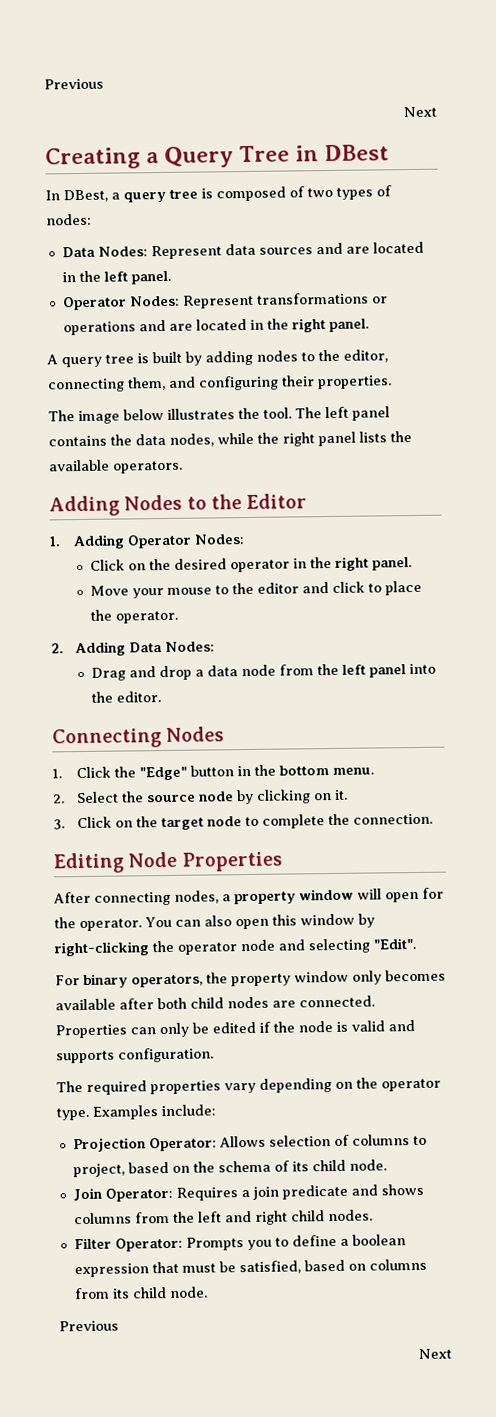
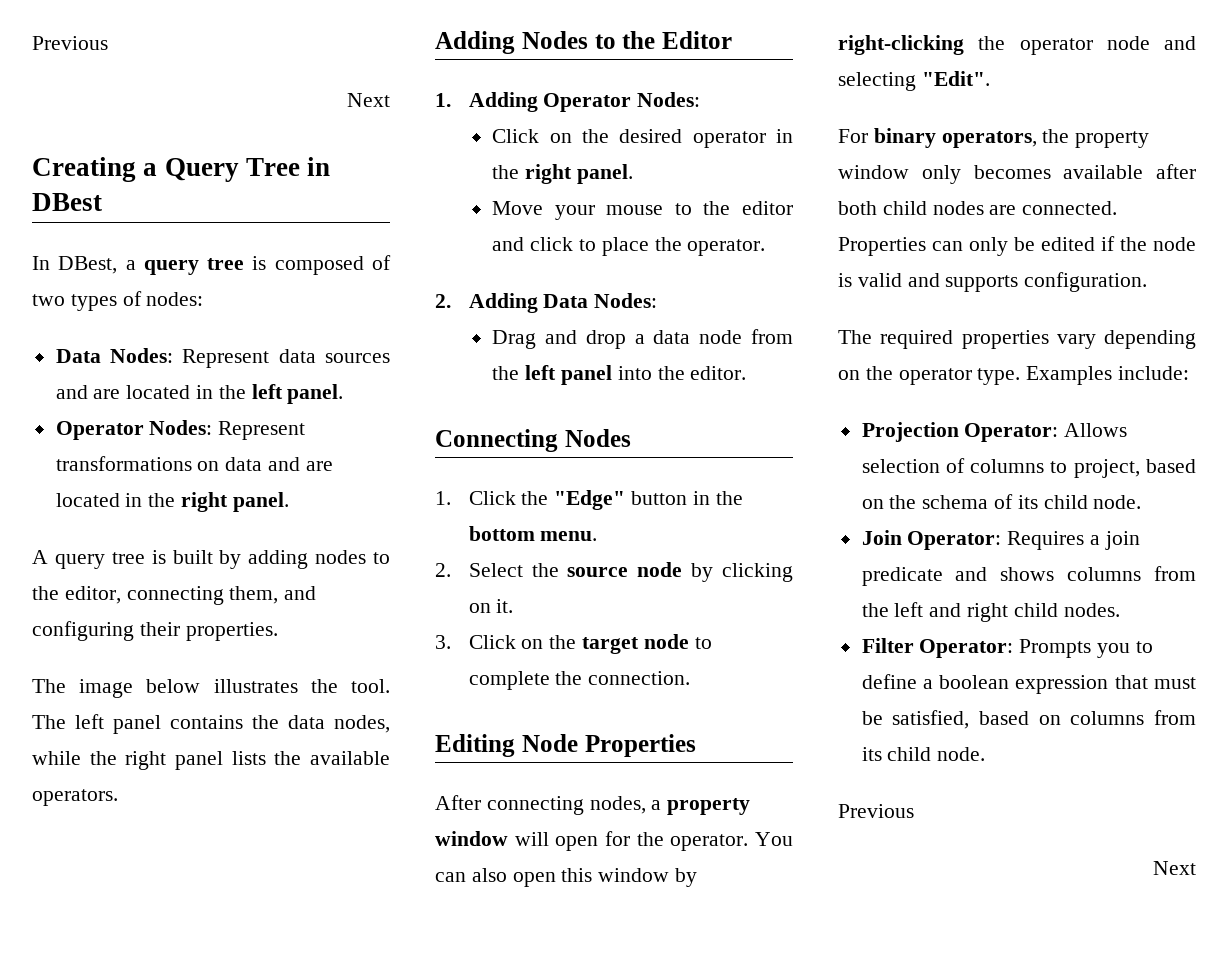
[371,296,388,304] [62,321,136,336] or operations -> [197,457,263,471] on data

